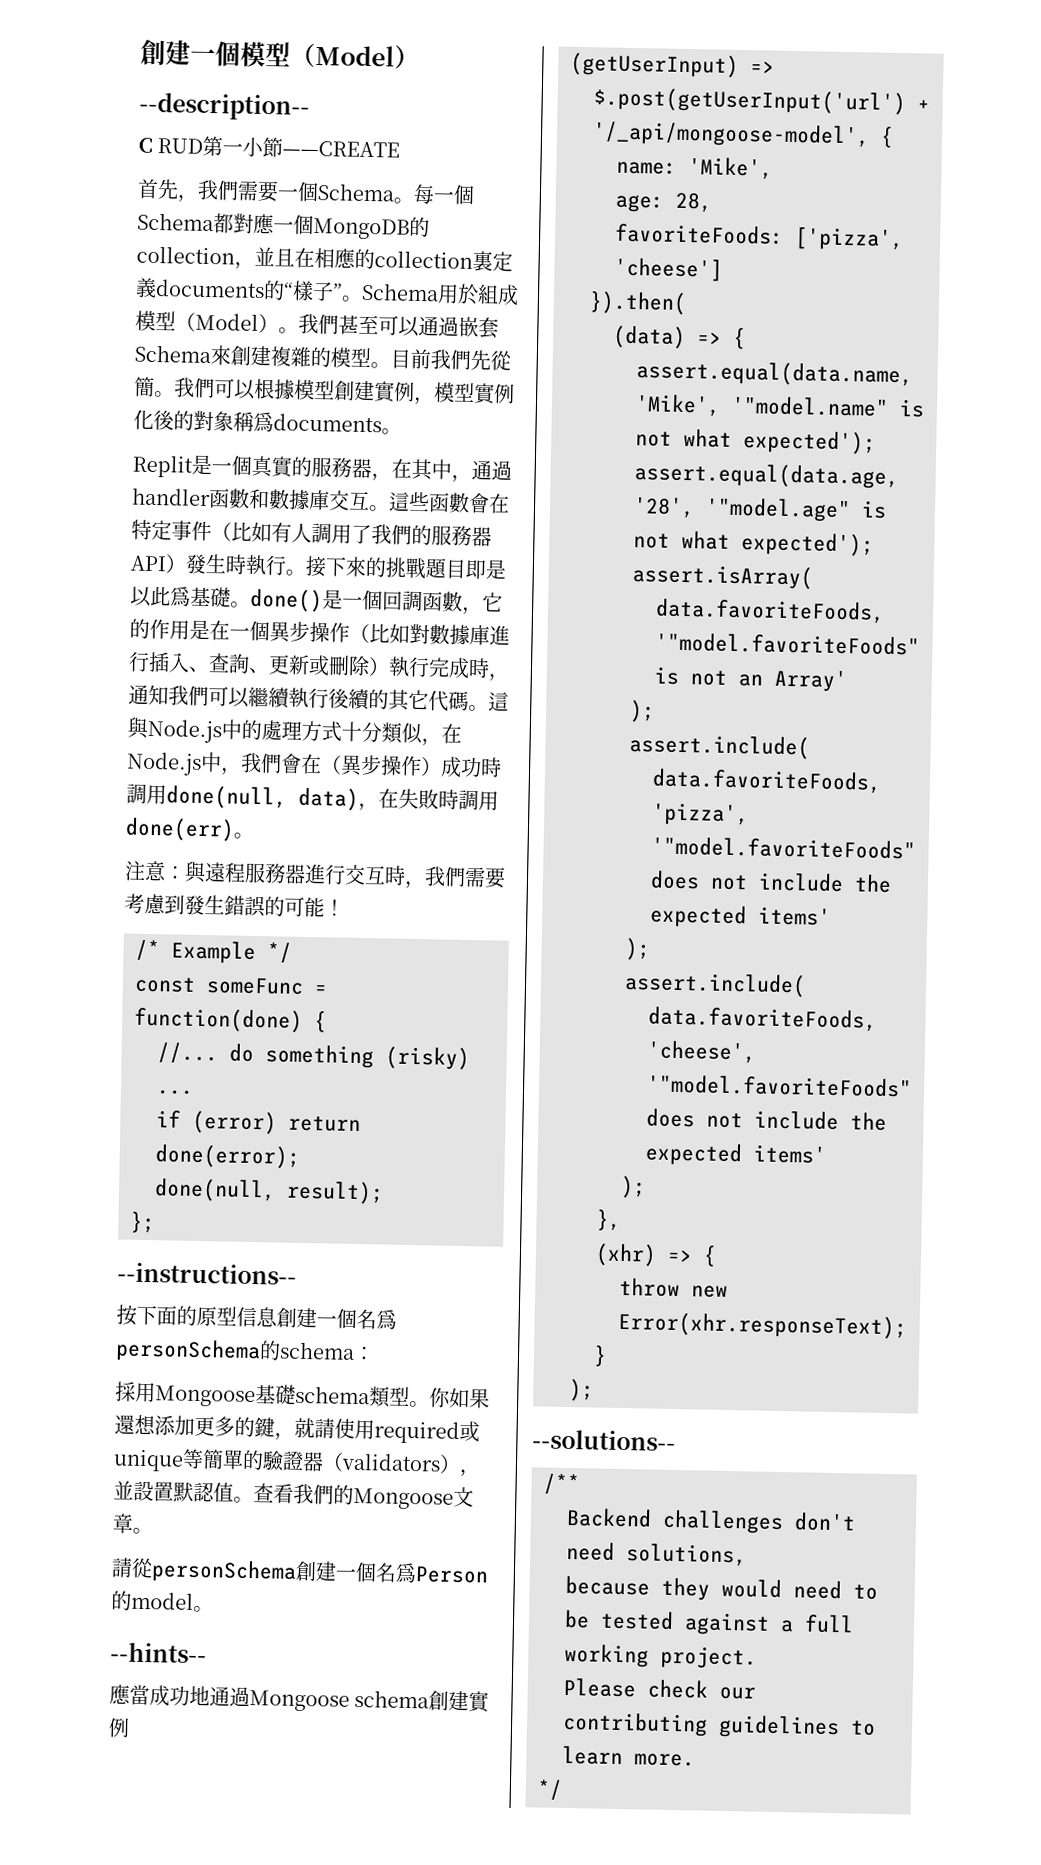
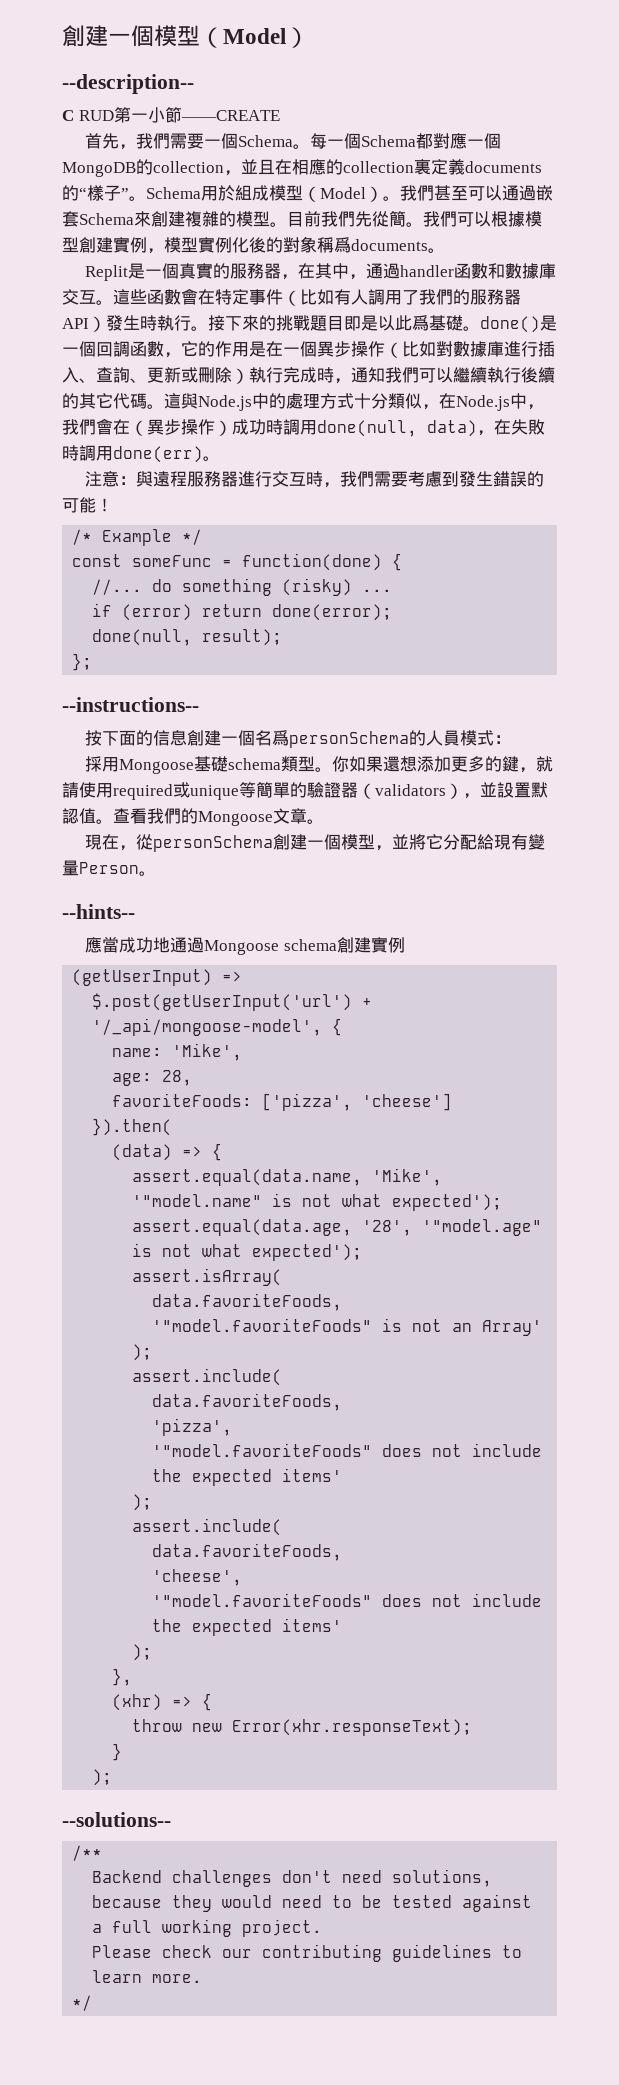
[196,1305,237,1327] 原型 -> (153, 738) none
[279,1341,355,1360] schema -> [425,730,494,746] 人員模式
[111,1557,133,1578] 請 -> [84,834,136,851] 現在，
[375,1562,489,1584] [111,1590,194,1611] 名爲Person的model -> [340,834,545,851] [62,860,139,876] 模型，並將它分配給現有變量Person

